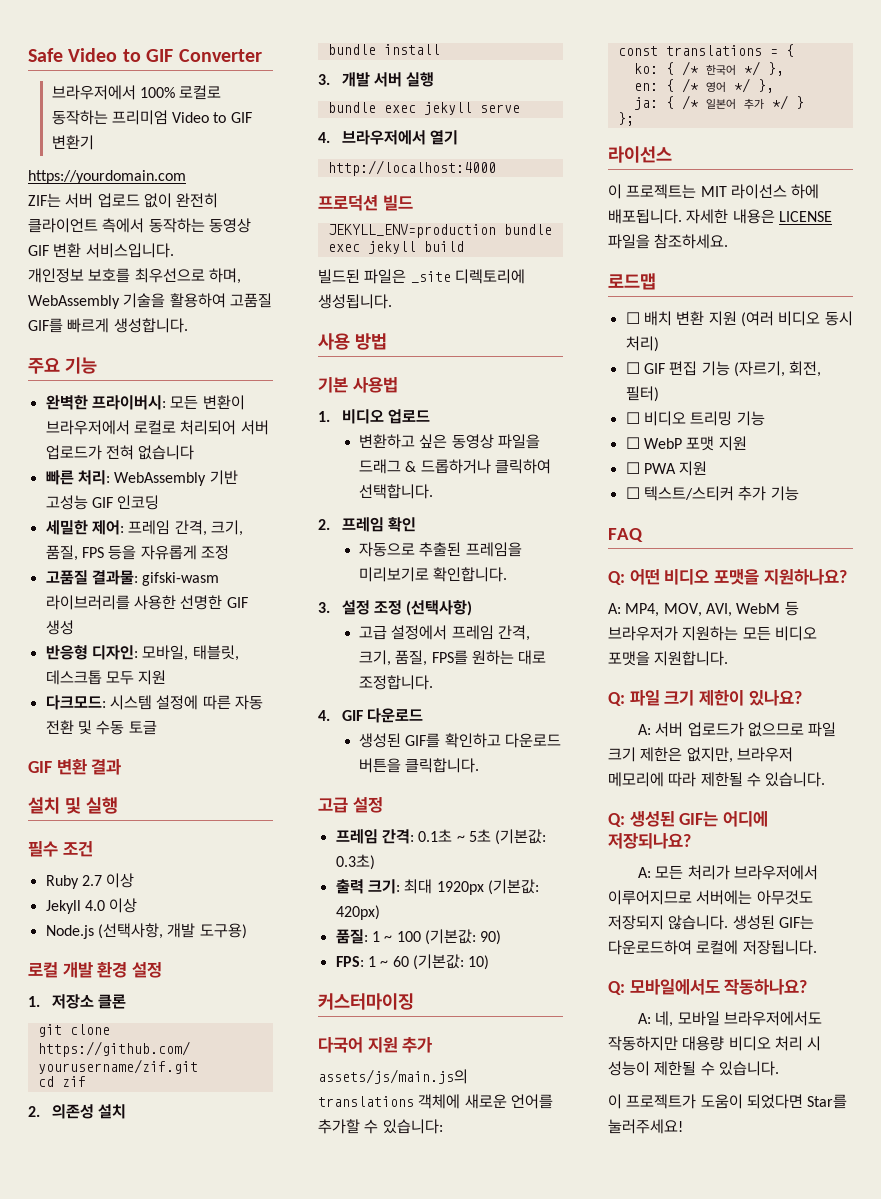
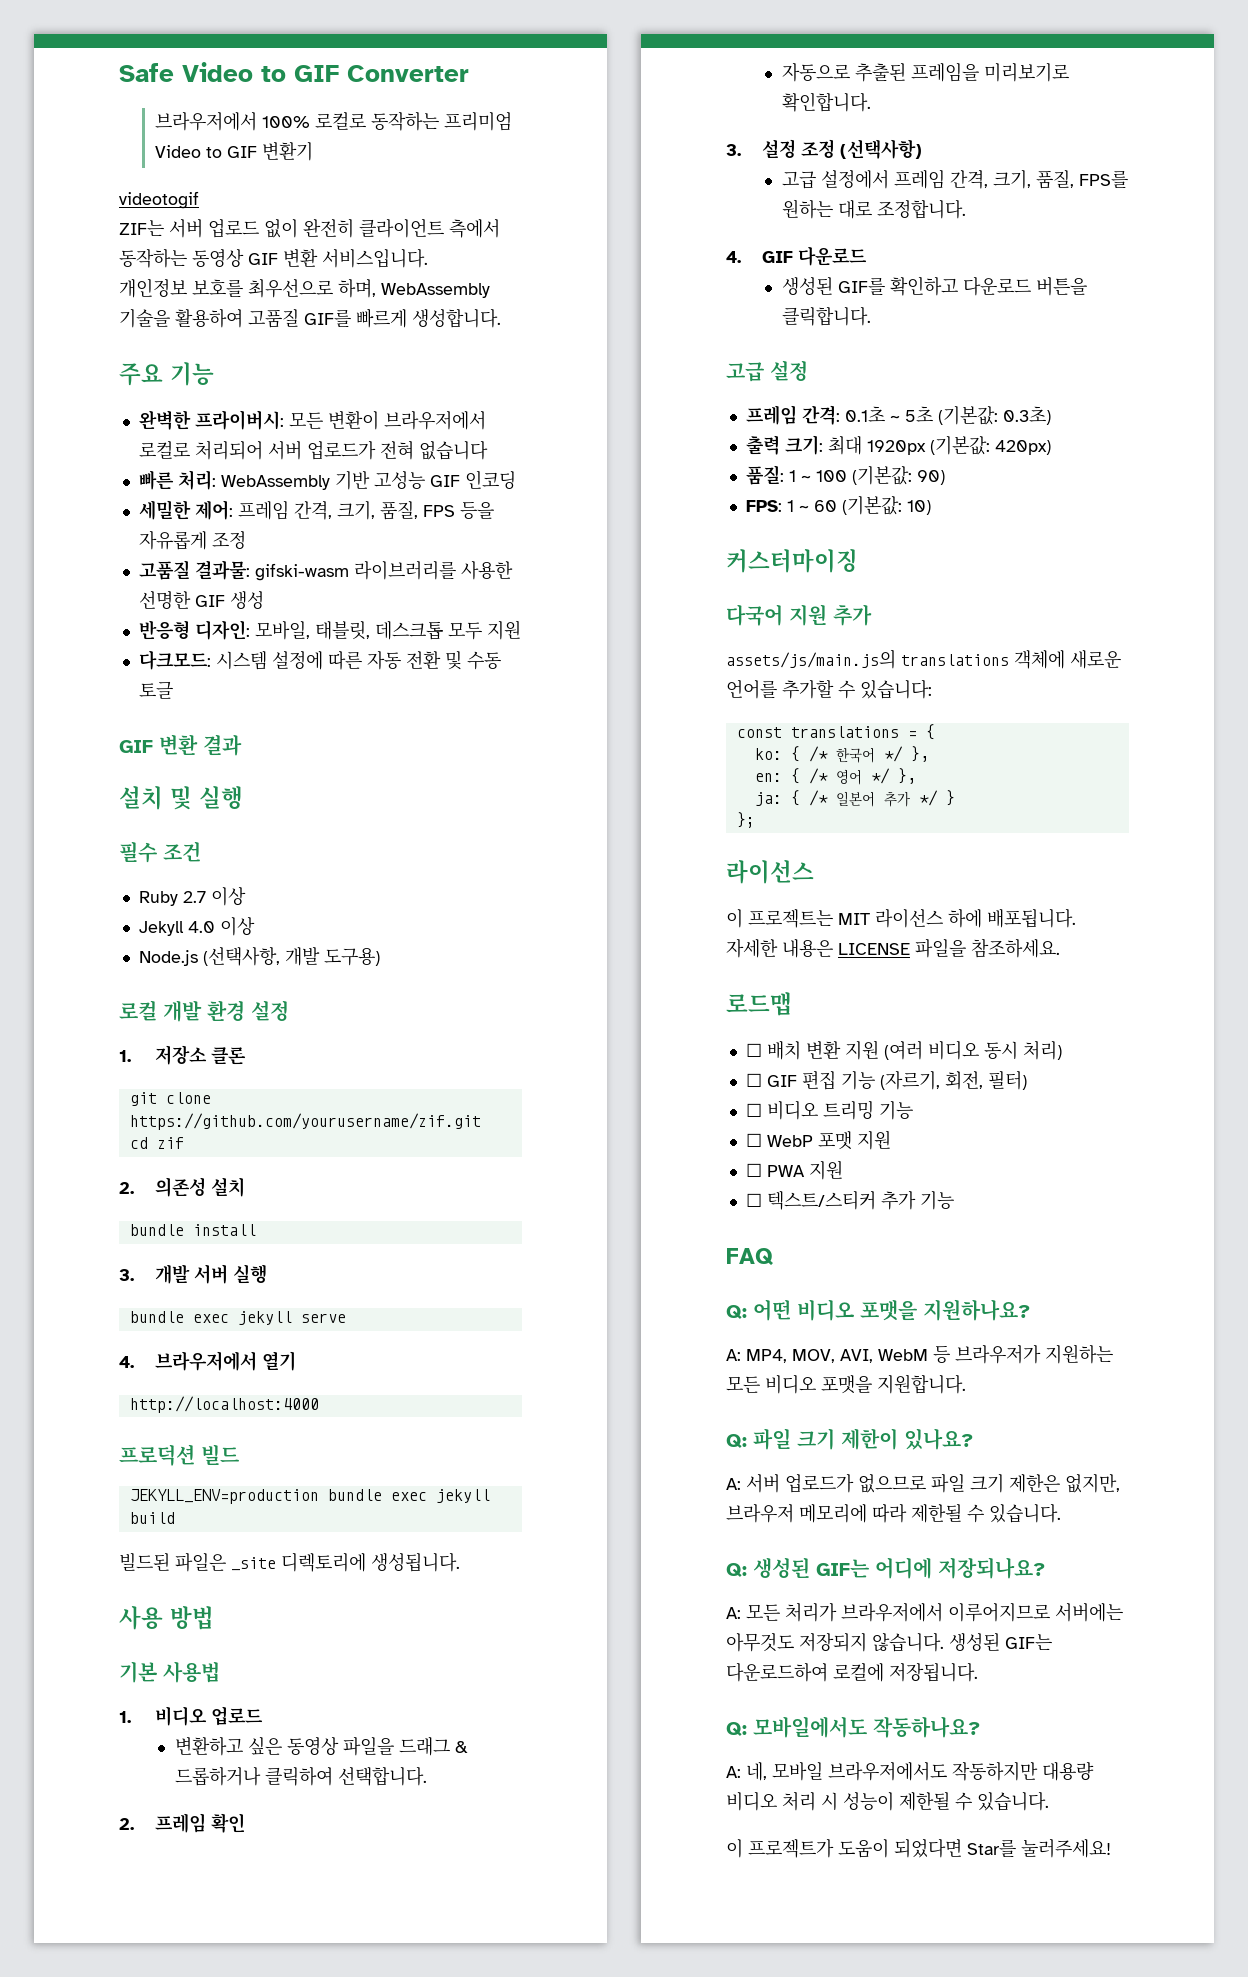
[28,170,186,184] https://yourdomain.com -> [119,191,199,209] videotogif

